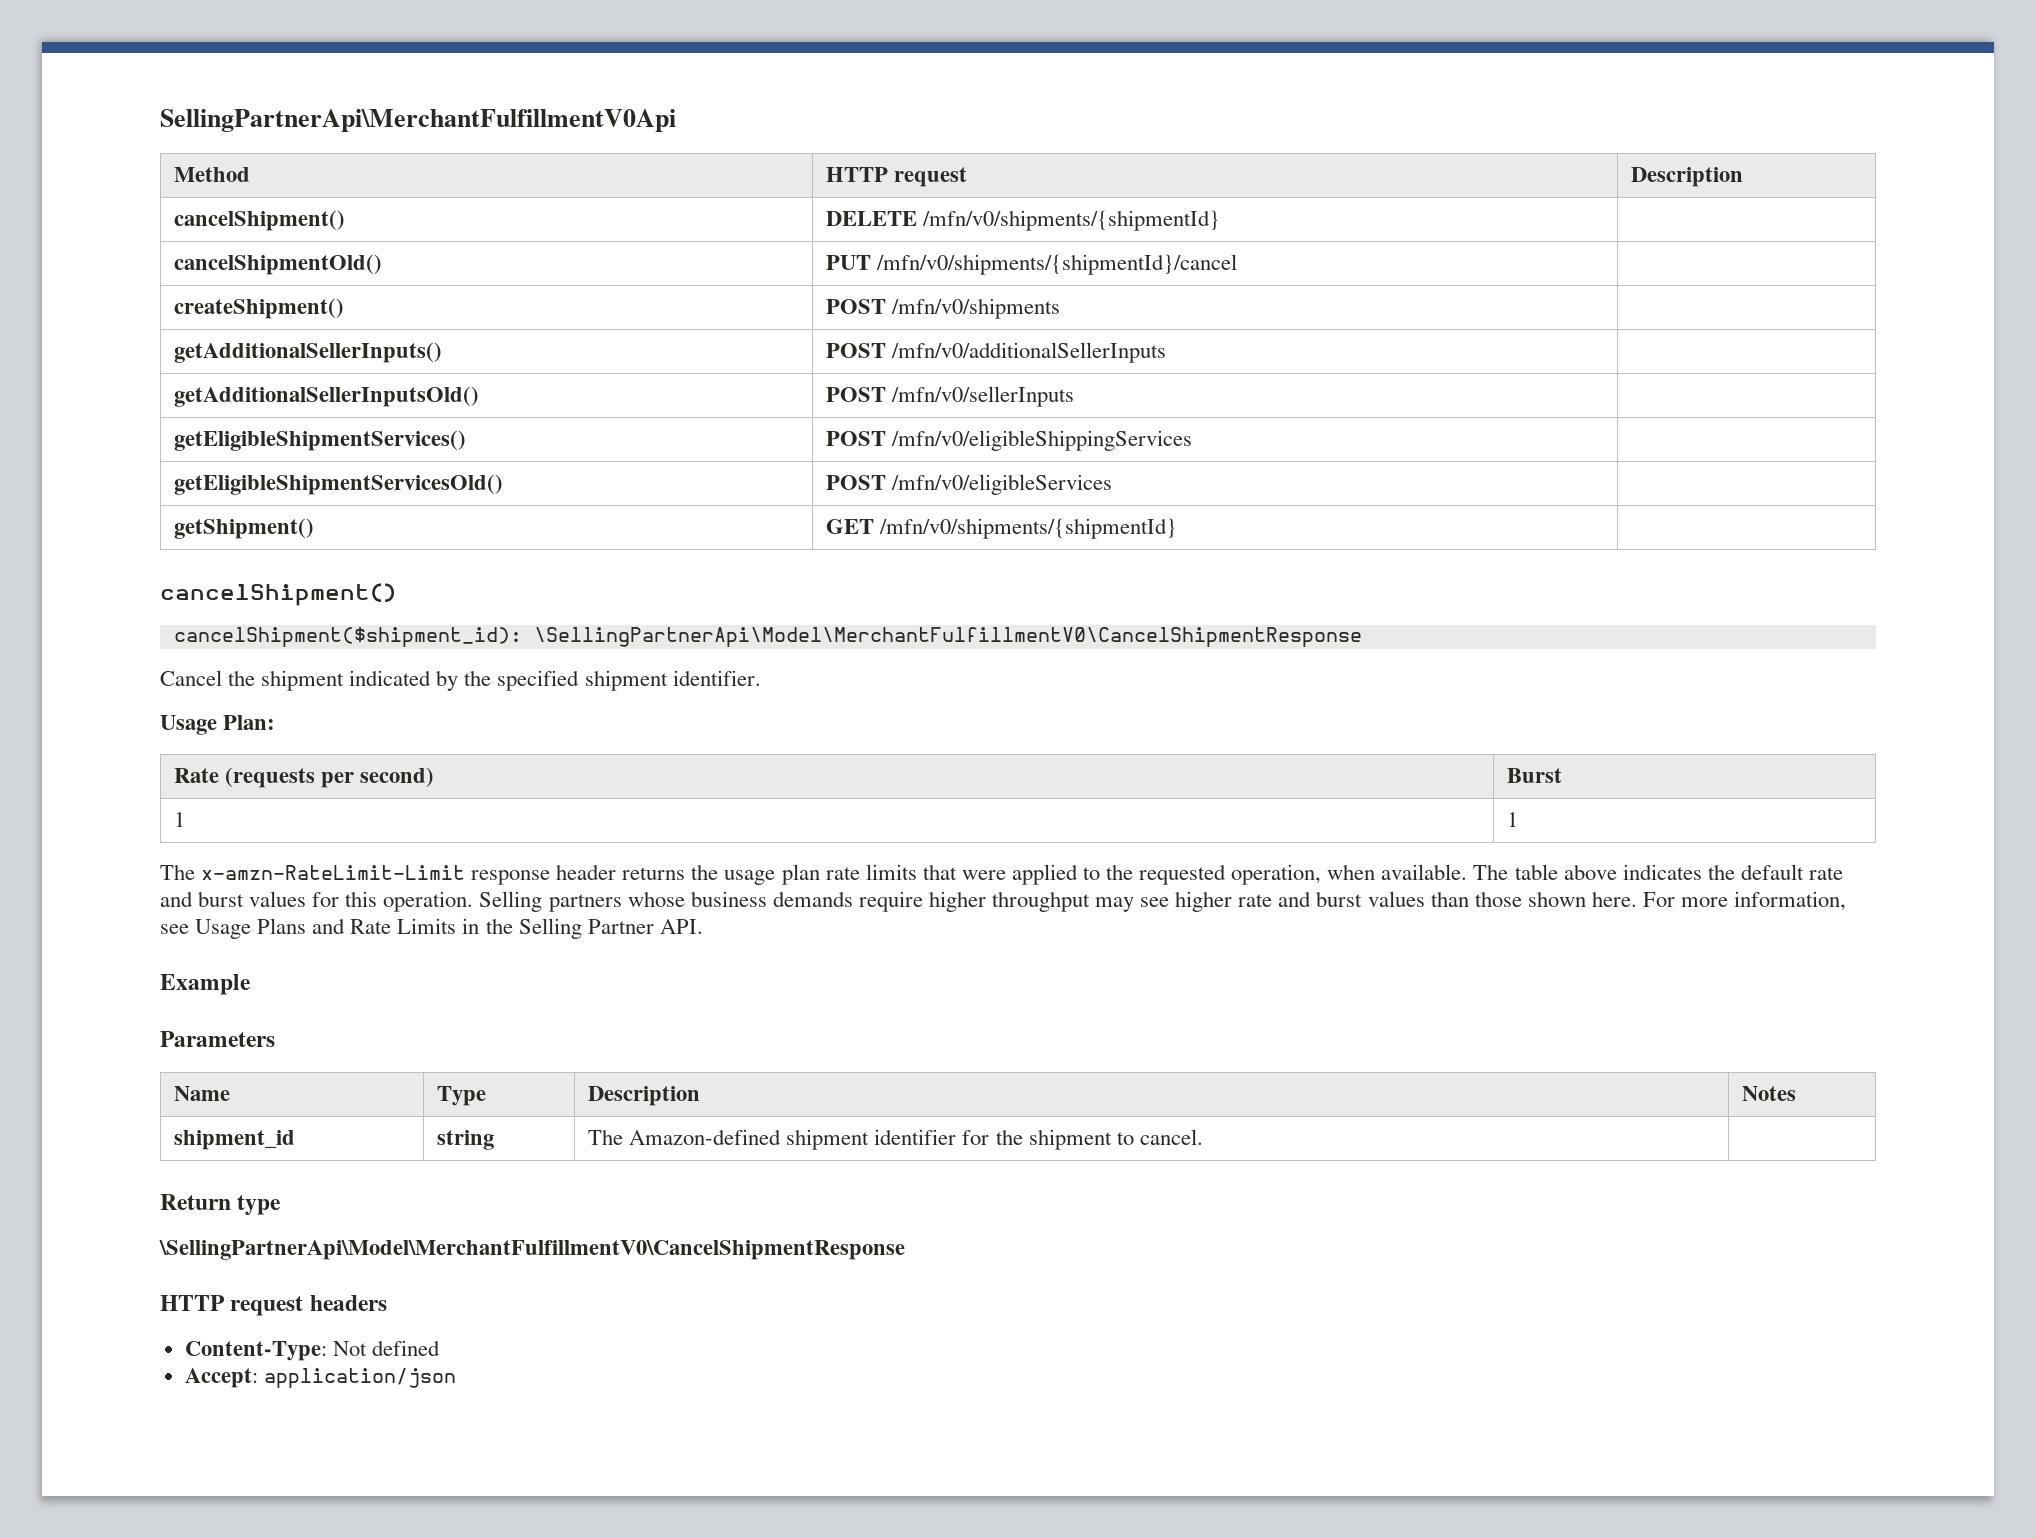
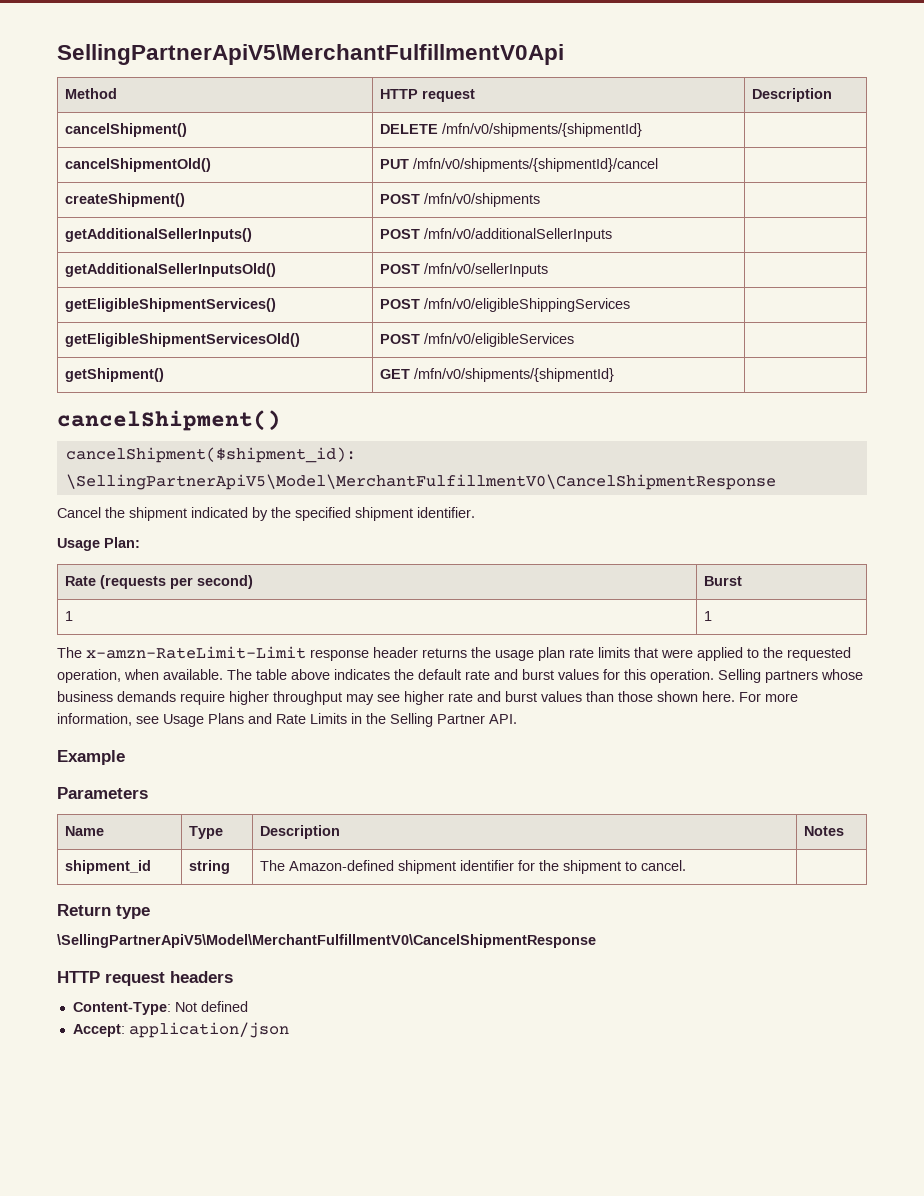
[160,109,676,132] SellingPartnerApi\MerchantFulfillmentV0Api -> [57,44,564,65] SellingPartnerApiV5\MerchantFulfillmentV0Api
[533,627,1362,647] \SellingPartnerApi\Model\MerchantFulfillmentV0\CancelShipmentResponse -> [65,474,776,490] \SellingPartnerApiV5\Model\MerchantFulfillmentV0\CancelShipmentResponse
[159,1240,905,1260] \SellingPartnerApi\Model\MerchantFulfillmentV0\CancelShipmentResponse -> [57,934,596,948] \SellingPartnerApiV5\Model\MerchantFulfillmentV0\CancelShipmentResponse

